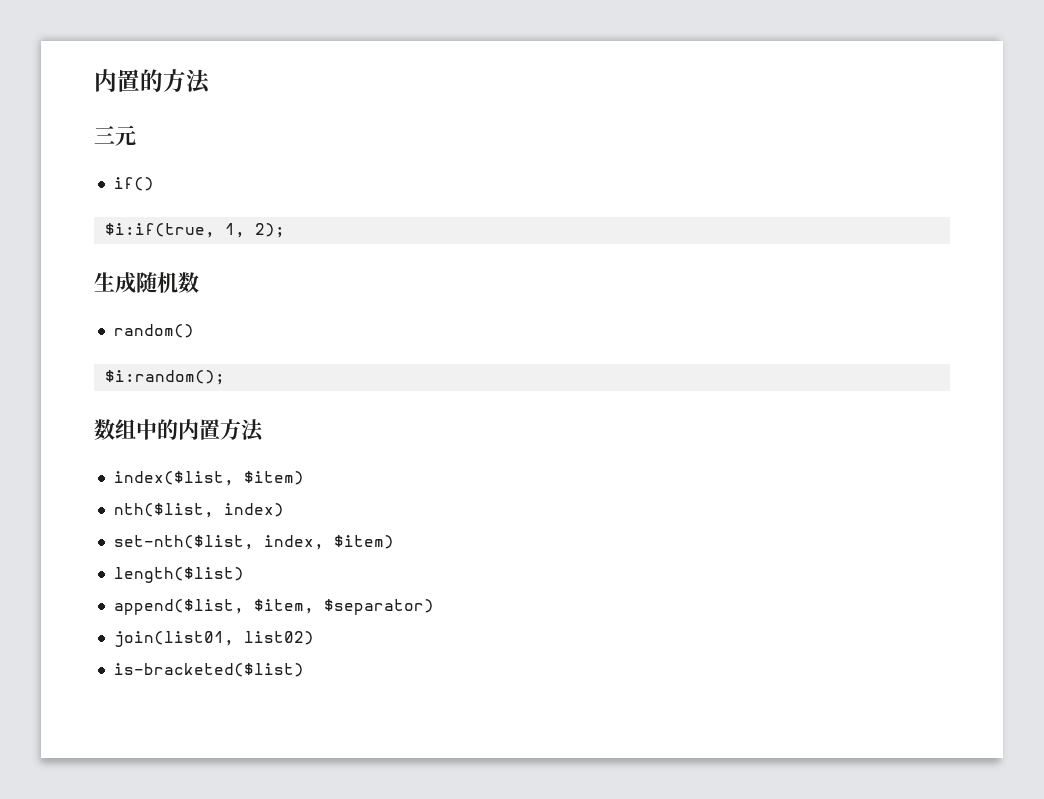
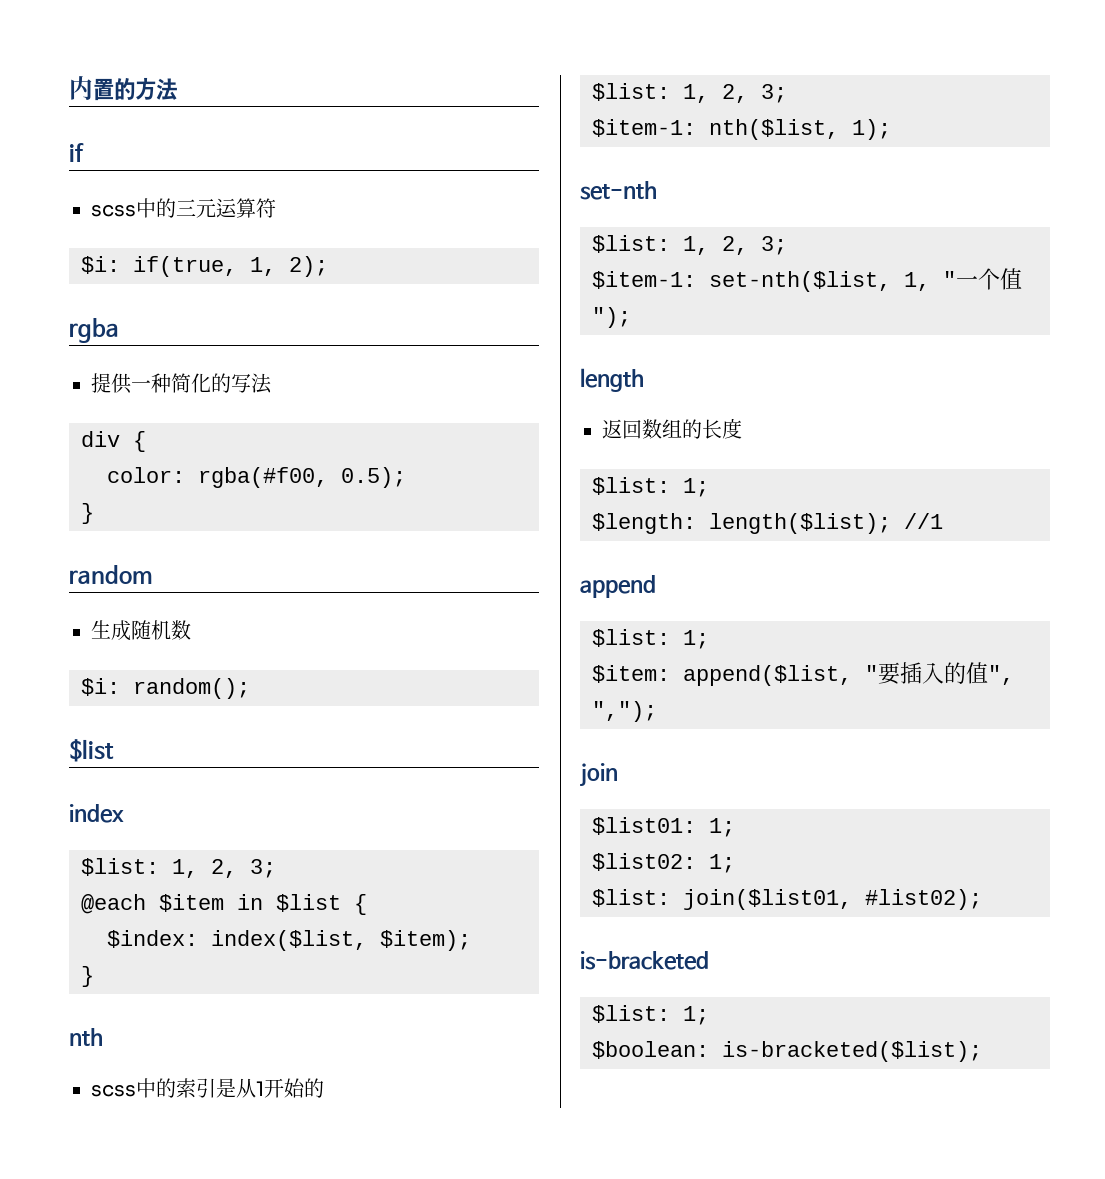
[94,125,136,146] [113,177,154,191] [104,223,285,238] [94,272,199,294] [113,324,194,338] [104,370,225,385] [94,419,264,442] [113,471,304,486] [113,503,284,518] [113,535,394,550] [113,567,244,583] [113,599,434,615] [113,631,314,647] [113,663,304,677] 三元 // if() // $i:if(true, 1, 2); // 生成随机数 // random() // $i:random(); // 数组中的内置方法 // index($list, $item) // nth($list, index) // set-nth($list, index, $item) // length($list) // append($list, $item, $separator) // join(list01, list02) // is-bracketed($list) -> [69,143,84,162] [91,198,276,218] [81,256,328,277] [69,318,119,343] [91,373,272,394] [81,431,146,452] [107,467,406,488] [81,503,94,524] [69,565,153,584] [91,620,191,641] [81,678,250,699] [69,739,114,762] [69,804,124,823] [81,858,276,878] [81,894,367,915] [107,930,471,951] [81,966,94,987] [69,1028,103,1046] [91,1078,324,1098] [592,83,787,103] [592,119,891,140] [580,181,657,200] [592,235,787,255] [592,268,1022,292] [592,307,631,328] [580,368,644,392] [602,418,742,439] [592,477,709,497] [592,513,943,534] [580,575,656,598] [592,629,709,649] [592,662,1014,686] [592,701,657,722] [580,763,618,787] [592,817,735,837] [592,853,735,873] [592,889,982,910] [580,951,709,970] [592,1005,709,1025] [592,1041,982,1062] if // scss中的三元运算符 // $i: if(true, 1, 2); // rgba // 提供一种简化的写法 // div { // color: rgba(#f00, 0.5); // } // random // 生成随机数 // $i: random(); // $list // index // $list: 1, 2, 3; // @each $item in $list { // $index: index($list, $item); // } // nth // scss中的索引是从1开始的 // $list: 1, 2, 3; // $item-1: nth($list, 1); // set-nth // $list: 1, 2, 3; // $item-1: set-nth($list, 1, "一个值"); // length // 返回数组的长度 // $list: 1; // $length: length($list); //1 // append // $list: 1; // $item: append($list, "要插入的值", ","); // join // $list01: 1; // $list02: 1; // $list: join($list01, #list02); // is-bracketed // $list: 1; // $boolean: is-bracketed($list);

